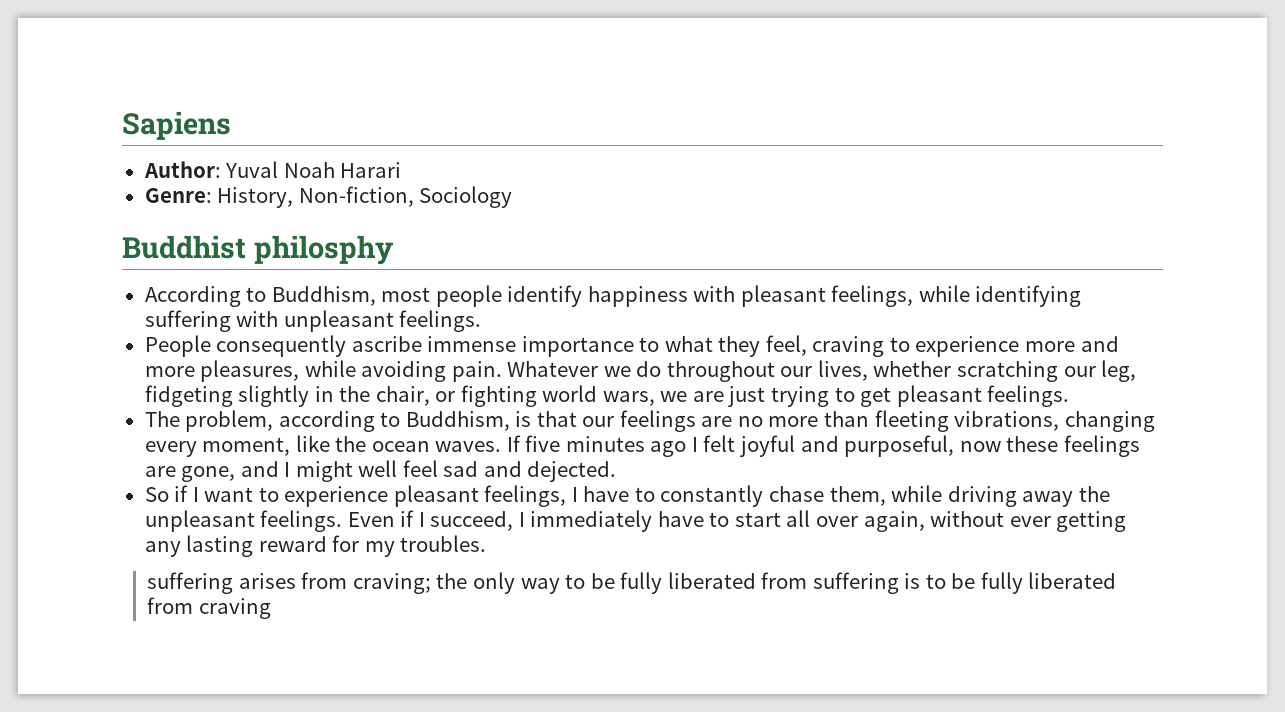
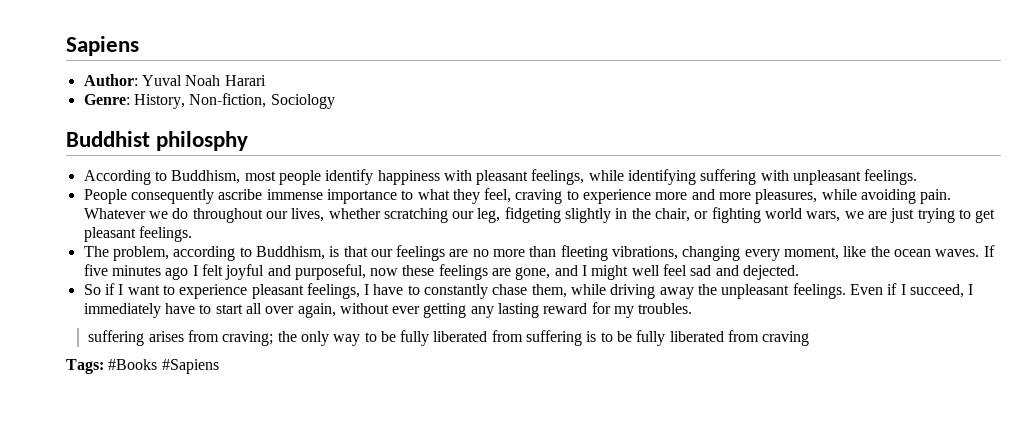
(271, 608) none -> [66,359,219,374] // Tags: #Books #Sapiens

